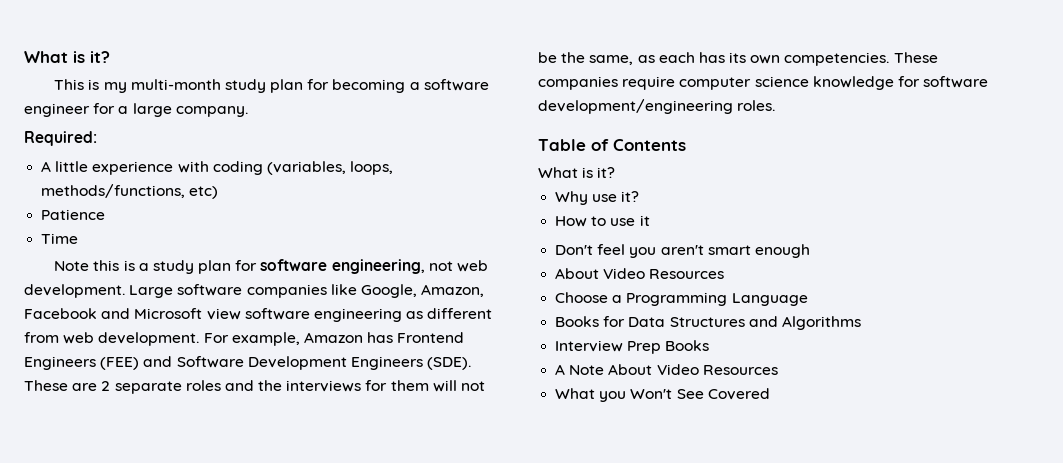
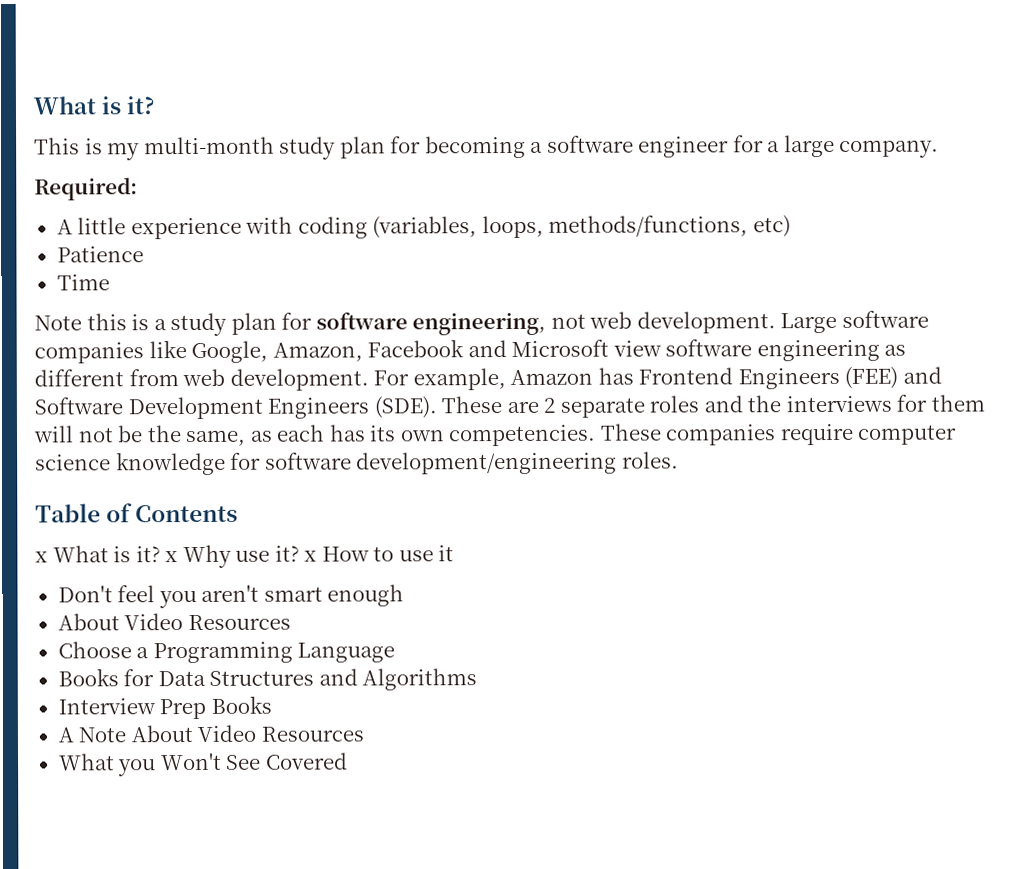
[538,167,616,178] What is it? // -> [35,545,179,563] x What is it? x
(640, 196) // -> [304,550,318,562] x

